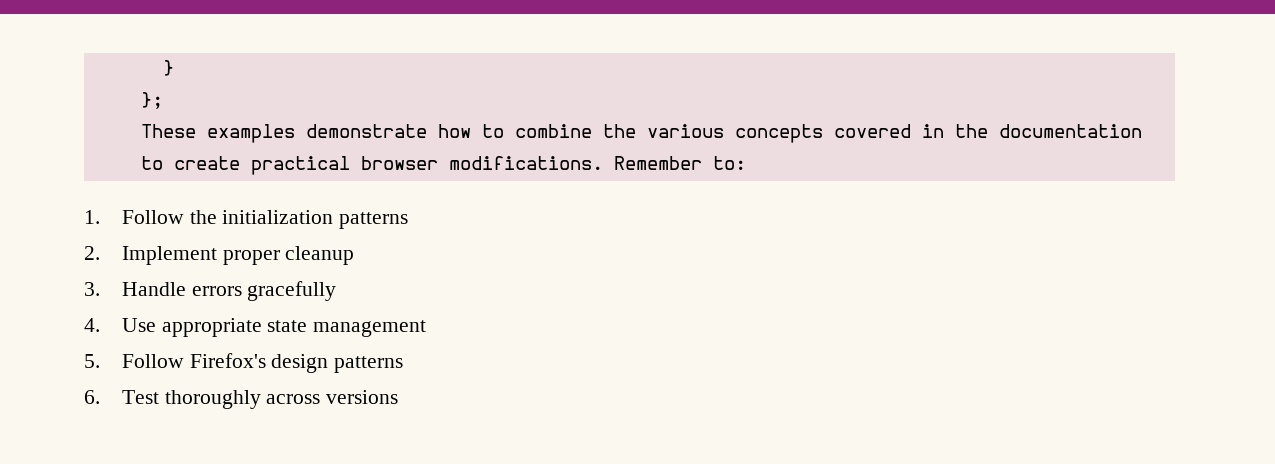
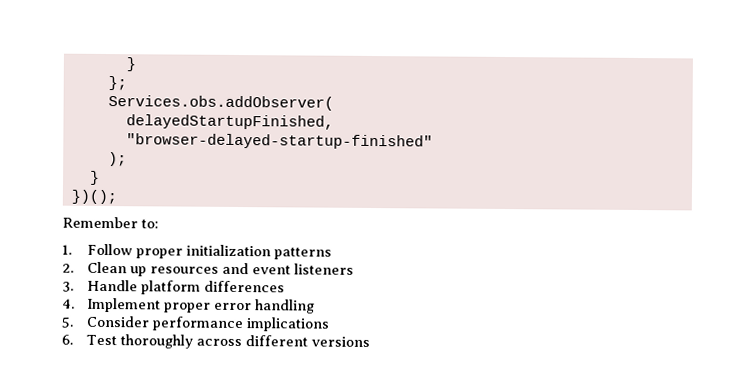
[140,124,1142,143] [140,156,603,175] These examples demonstrate how to combine the various concepts covered in the documentation to create practical browser modifications. -> [107,95,334,111] [125,114,334,130] [125,133,433,150] [107,152,127,167] [89,170,100,185] [70,189,117,205] Services.obs.addObserver( // delayedStartupFinished, // "browser-delayed-startup-finished" // ); // } // })(); //
[189,210,217,224] the -> [135,248,183,259] proper
[121,246,355,265] Implement proper cleanup -> [86,261,354,277] Clean up resources and event listeners
[191,281,337,301] errors gracefully -> [140,280,285,295] platform differences
[121,318,427,337] [84,353,404,373] Use appropriate state management // 5. Follow Firefox's design patterns -> [86,297,315,314] [61,315,330,332] Implement proper error handling // 5. Consider performance implications
(321, 399) none -> [244,335,308,347] different

